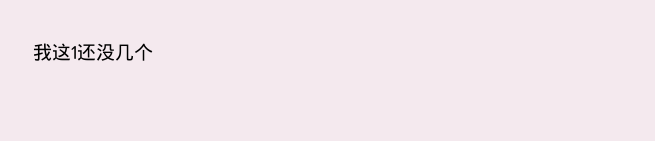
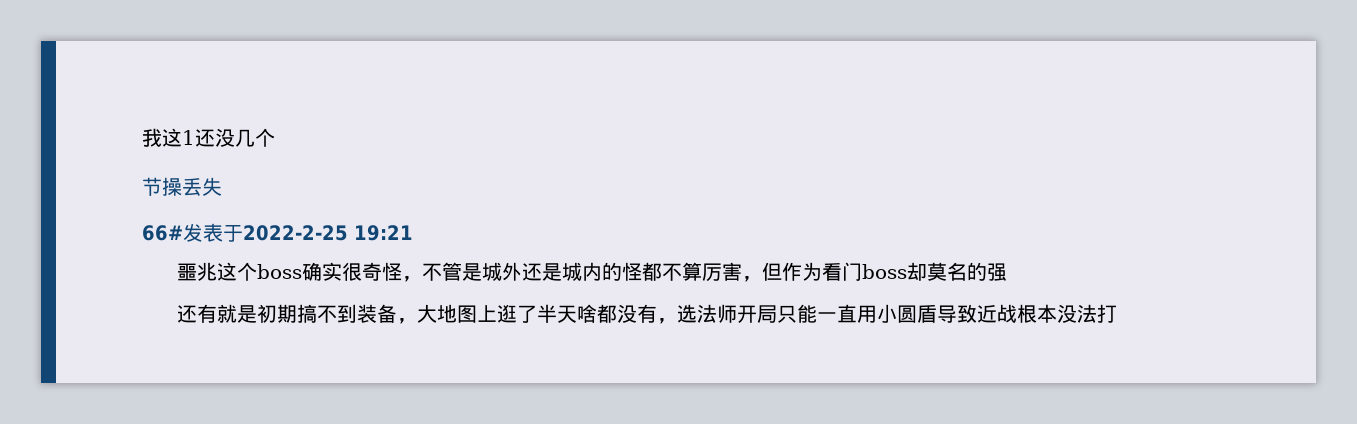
(153, 52) none -> [142,177,222,196] [142,223,413,242] [176,262,1007,282] [176,304,1117,324] // 节操丢失 // 66#发表于2022-2-25 19:21 // 噩兆这个boss确实很奇怪，不管是城外还是城内的怪都不算厉害，但作为看门boss却莫名的强 // 还有就是初期搞不到装备，大地图上逛了半天啥都没有，选法师开局只能一直用小圆盾导致近战根本没法打

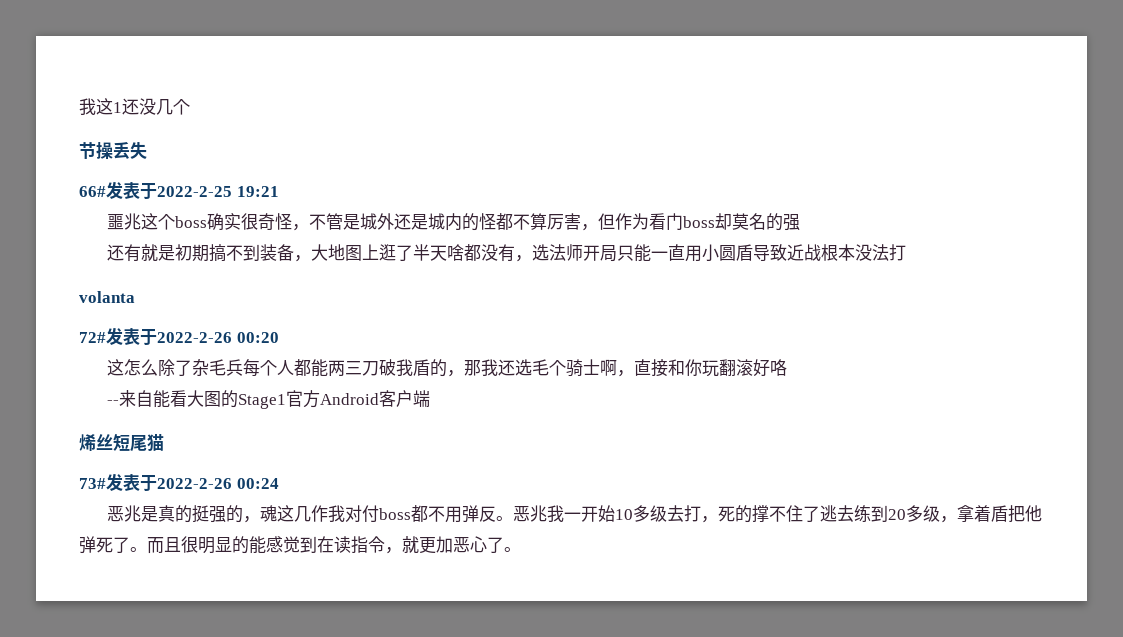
(1117, 313) none -> [79,291,135,303] [79,327,279,345] [106,359,787,377] [106,390,430,409] [79,434,164,452] [79,473,279,491] [106,505,1042,523] [79,536,521,554] // volanta // 72#发表于2022-2-26 00:20 // 这怎么除了杂毛兵每个人都能两三刀破我盾的，那我还选毛个骑士啊，直接和你玩翻滚好咯 // --来自能看大图的Stage1官方Android客户端 // 烯丝短尾猫 // 73#发表于2022-2-26 00:24 // 恶兆是真的挺强的，魂这几作我对付boss都不用弹反。恶兆我一开始10多级去打，死的撑不住了逃去练到20多级，拿着盾把他弹死了。而且很明显的能感觉到在读指令，就更加恶心了。

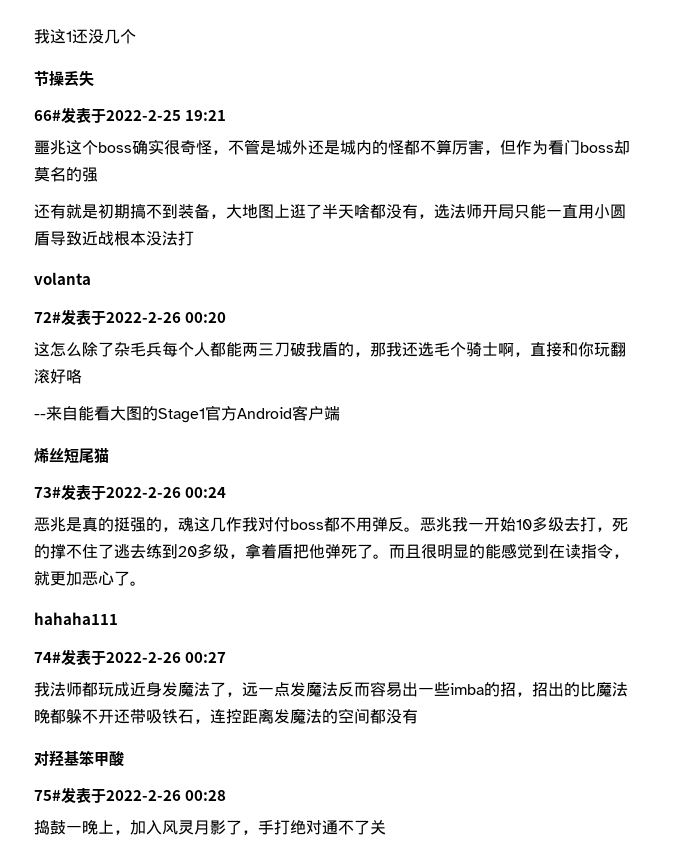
(521, 549) none -> [34,612,118,625] [34,649,227,666] [34,681,628,697] [34,708,418,724] [34,750,124,767] [34,787,227,804] [34,819,386,835] // hahaha111 // 74#发表于2022-2-26 00:27 // 我法师都玩成近身发魔法了，远一点发魔法反而容易出一些imba的招，招出的比魔法晚都躲不开还带吸铁石，连控距离发魔法的空间都没有 // 对羟基笨甲酸 // 75#发表于2022-2-26 00:28 // 捣鼓一晚上，加入风灵月影了，手打绝对通不了关

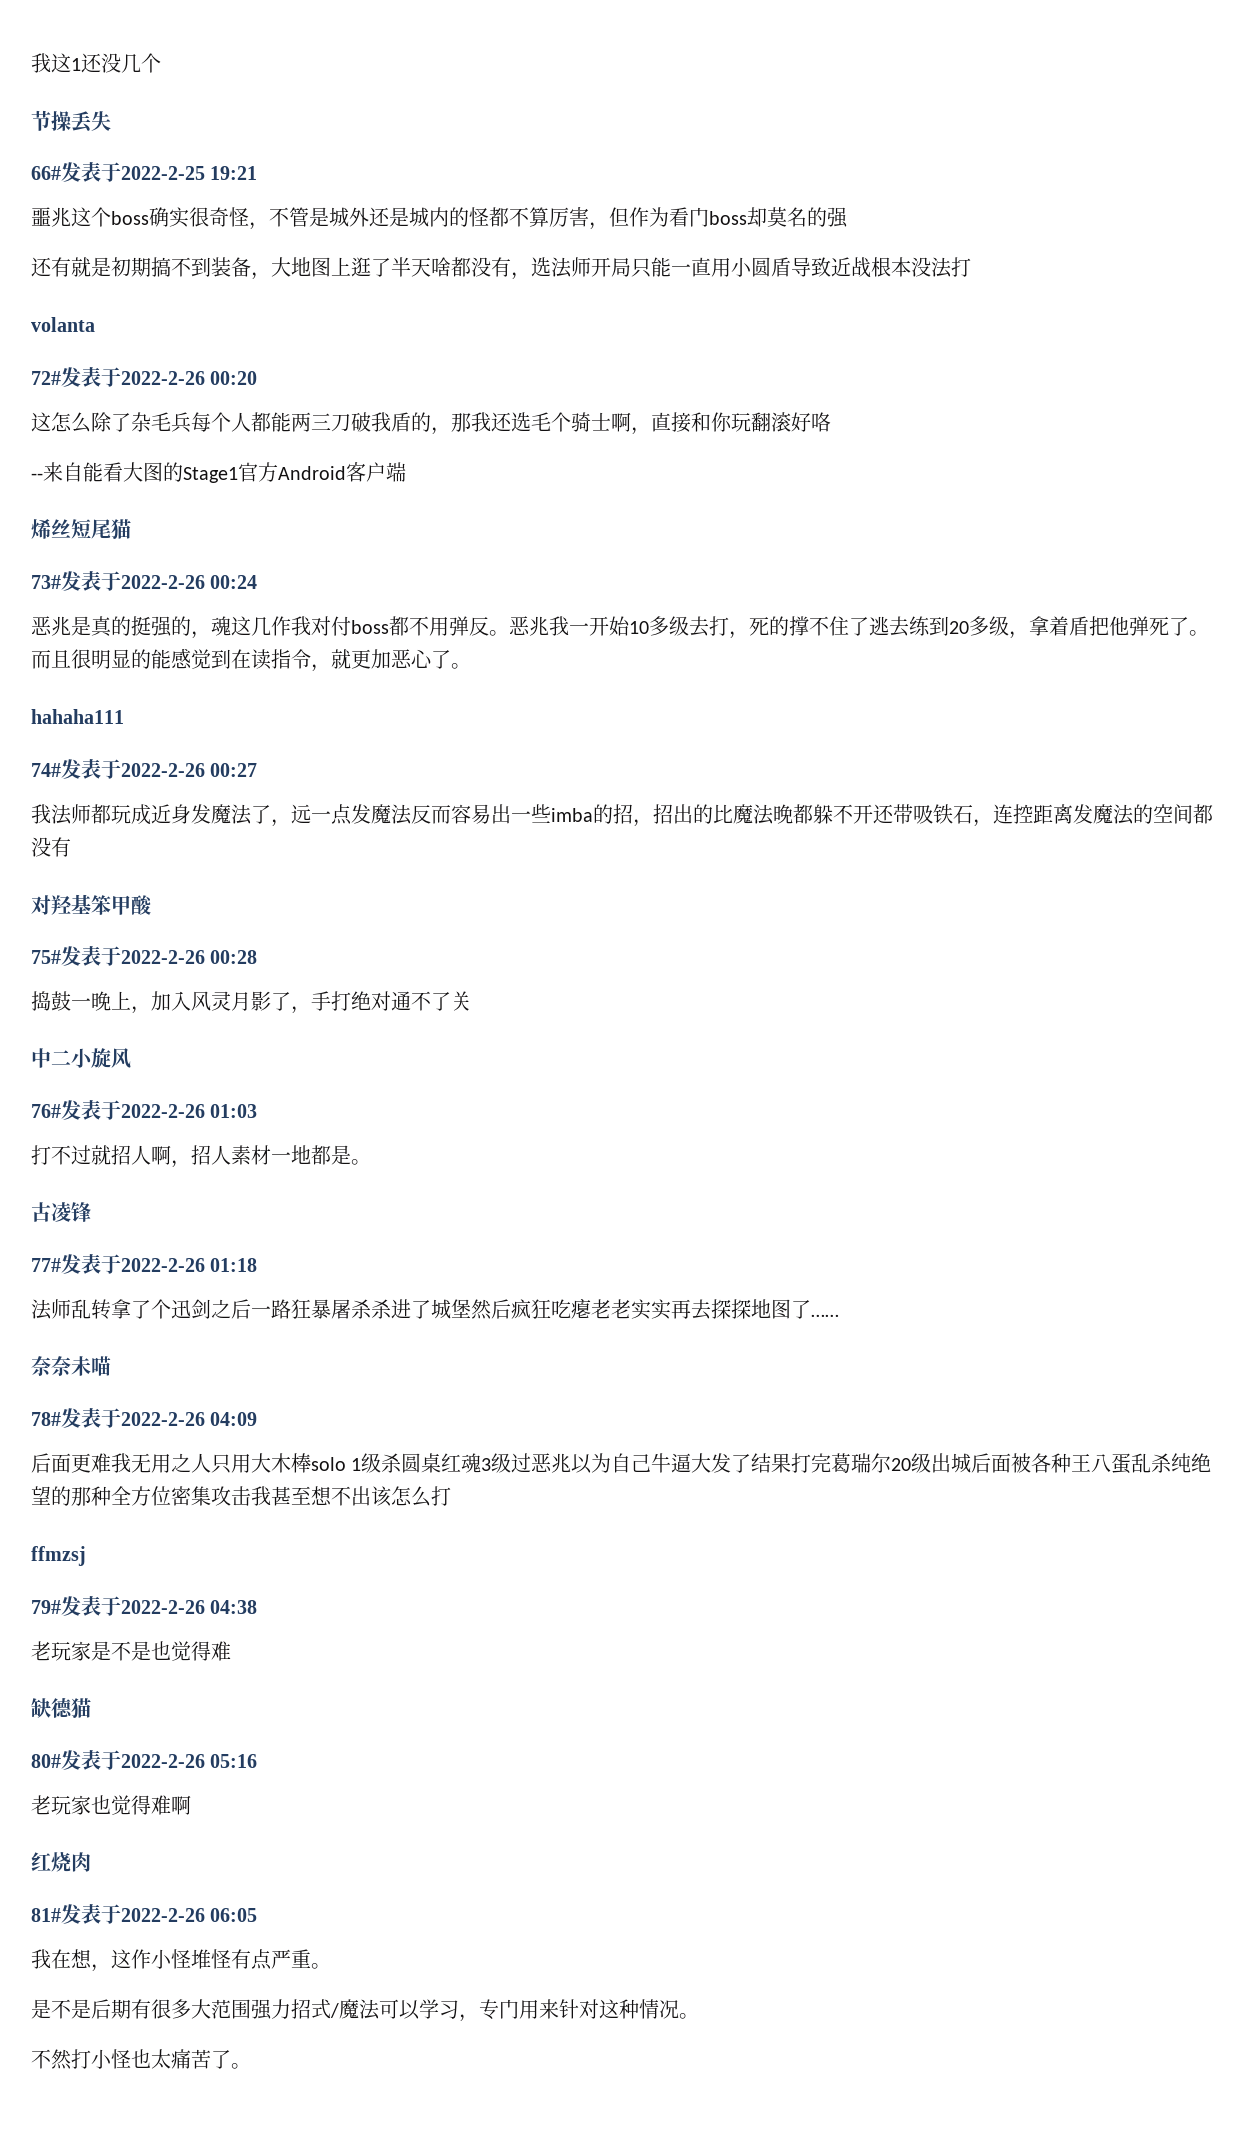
(386, 827) none -> [31,1048,131,1068] [31,1100,258,1120] [31,1145,371,1168] [31,1202,91,1222] [31,1254,258,1274] [31,1299,839,1320] [31,1356,111,1376] [31,1408,258,1428] [31,1453,1212,1474] [31,1486,451,1507] [31,1546,86,1566] [31,1596,258,1616] [31,1641,231,1661] [31,1698,91,1718] [31,1750,258,1770] [31,1795,191,1815] [31,1852,91,1872] [31,1904,258,1924] [31,1949,331,1972] [31,1999,699,2022] [31,2049,251,2070] // 中二小旋风 // 76#发表于2022-2-26 01:03 // 打不过就招人啊，招人素材一地都是。 // 古凌锋 // 77#发表于2022-2-26 01:18 // 法师乱转拿了个迅剑之后一路狂暴屠杀杀进了城堡然后疯狂吃瘪老老实实再去探探地图了…… // 奈奈未喵 // 78#发表于2022-2-26 04:09 // 后面更难我无用之人只用大木棒solo 1级杀圆桌红魂3级过恶兆以为自己牛逼大发了结果打完葛瑞尔20级出城后面被各种王八蛋乱杀纯绝望的那种全方位密集攻击我甚至想不出该怎么打 // ffmzsj // 79#发表于2022-2-26 04:38 // 老玩家是不是也觉得难 // 缺德猫 // 80#发表于2022-2-26 05:16 // 老玩家也觉得难啊 // 红烧肉 // 81#发表于2022-2-26 06:05 // 我在想，这作小怪堆怪有点严重。 // 是不是后期有很多大范围强力招式/魔法可以学习，专门用来针对这种情况。 // 不然打小怪也太痛苦了。

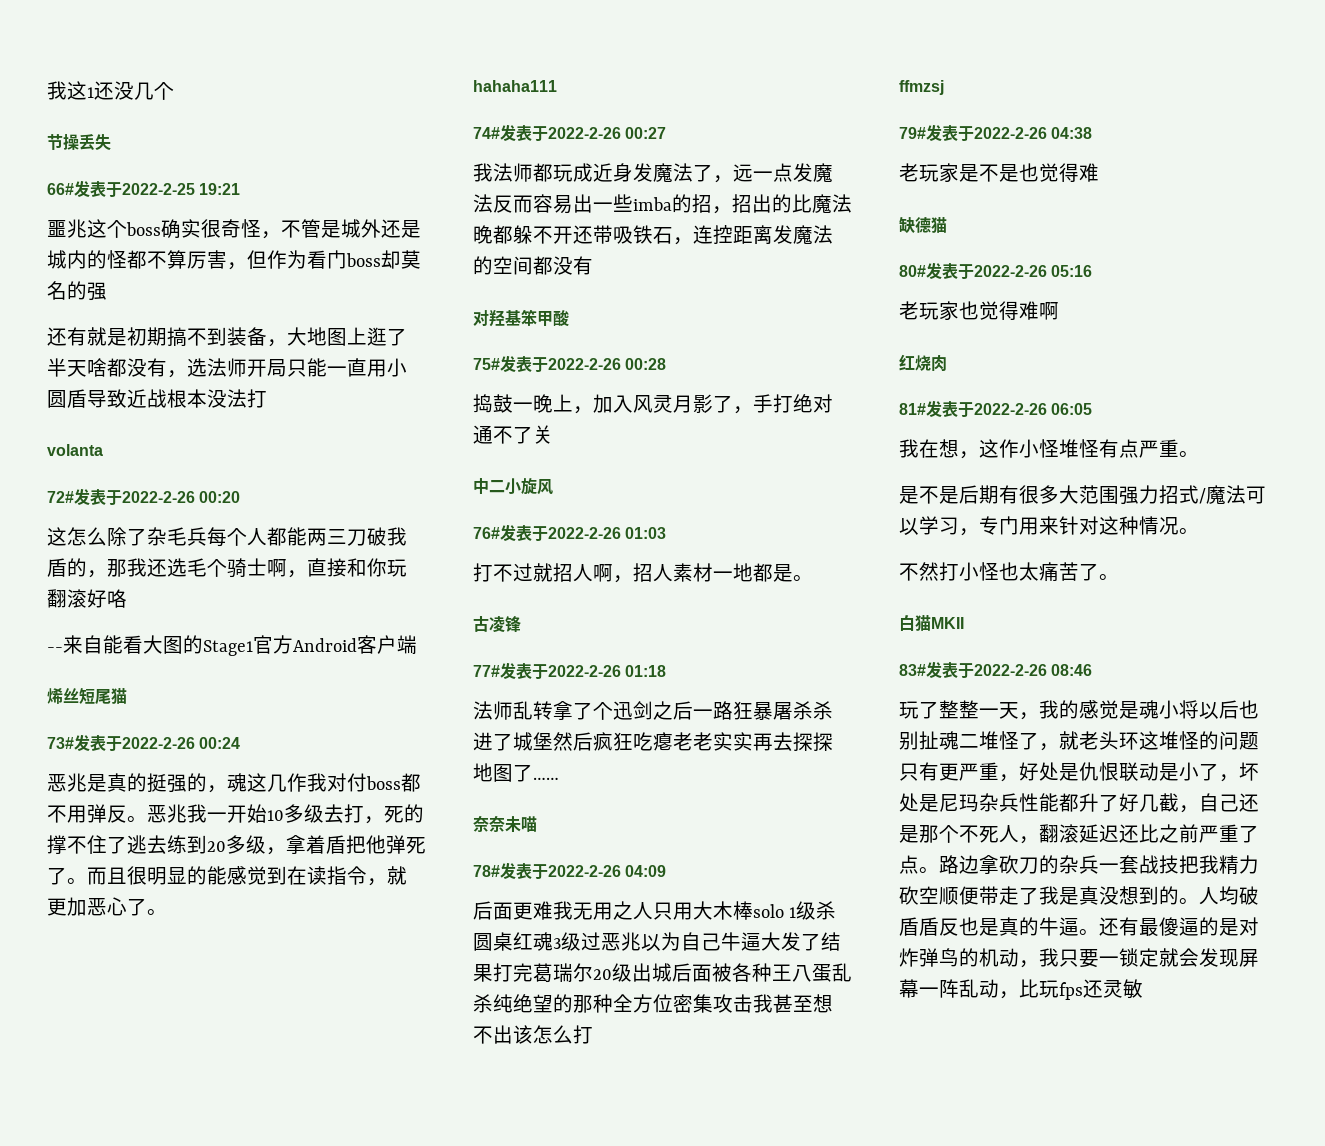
(251, 2066) none -> [899,615,964,631] [899,661,1093,679] [899,700,1259,720] [899,731,1259,751] [899,762,1259,782] [899,793,1259,813] [899,824,1259,844] [899,855,1259,875] [899,886,1259,905] [899,917,1259,936] [899,948,1259,968] [899,979,1143,1000] // 白猫MKII // 83#发表于2022-2-26 08:46 // 玩了整整一天，我的感觉是魂小将以后也别扯魂二堆怪了，就老头环这堆怪的问题只有更严重，好处是仇恨联动是小了，坏处是尼玛杂兵性能都升了好几截，自己还是那个不死人，翻滚延迟还比之前严重了点。路边拿砍刀的杂兵一套战技把我精力砍空顺便带走了我是真没想到的。人均破盾盾反也是真的牛逼。还有最傻逼的是对炸弹鸟的机动，我只要一锁定就会发现屏幕一阵乱动，比玩fps还灵敏

